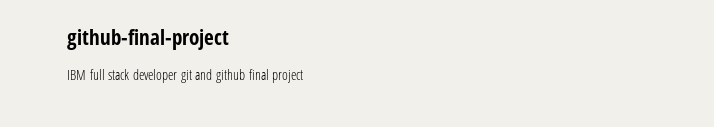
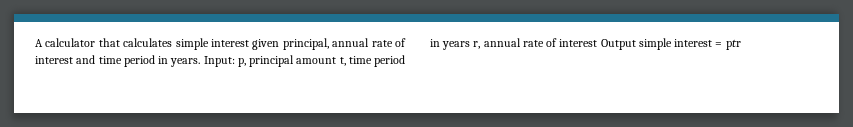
[67,29,229,50] [67,69,304,83] github-final-project // IBM full stack developer git and github final project -> [35,38,406,50] [35,55,405,67] [430,38,741,50] A calculator that calculates simple interest given principal, annual rate of interest and time period in years. Input: p, principal amount t, time period in years r, annual rate of interest Output simple interest = ptr

